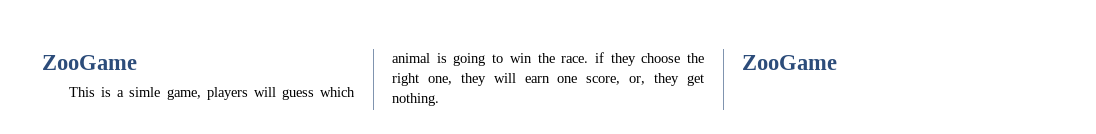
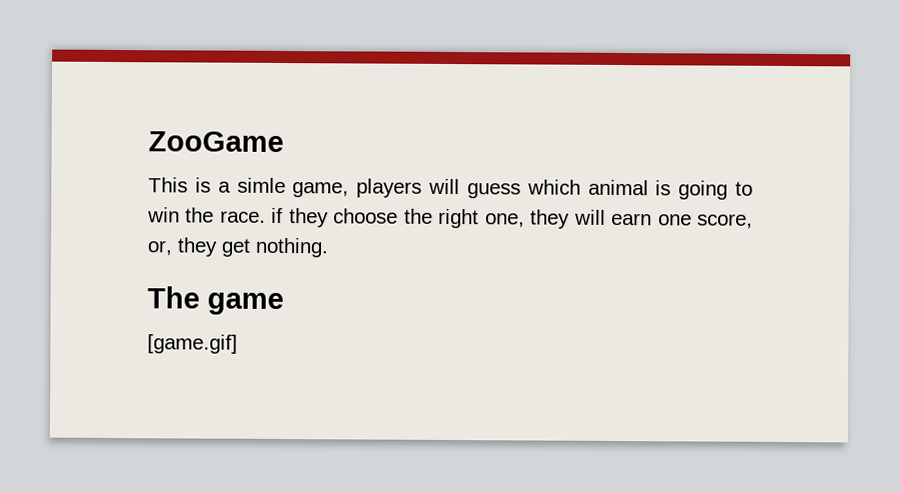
[742,55,837,70] ZooGame -> [147,286,284,316] [147,334,238,354] The game // [game.gif]

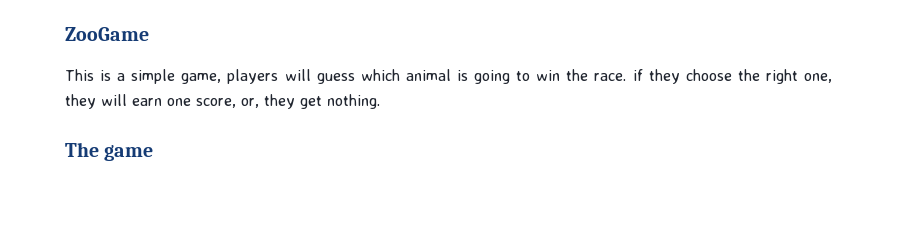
[236,177,286,194] simle -> [131,69,176,84] simple
[147,334,238,354] // [game.gif] -> (154, 153) none

